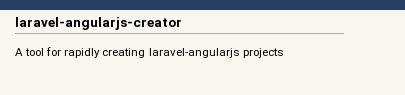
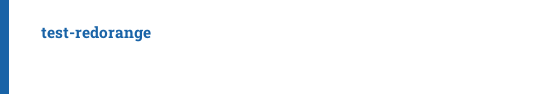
[15,17,182,30] [15,47,284,58] laravel-angularjs-creator // A tool for rapidly creating laravel-angularjs projects -> [41,26,151,42] test-redorange

